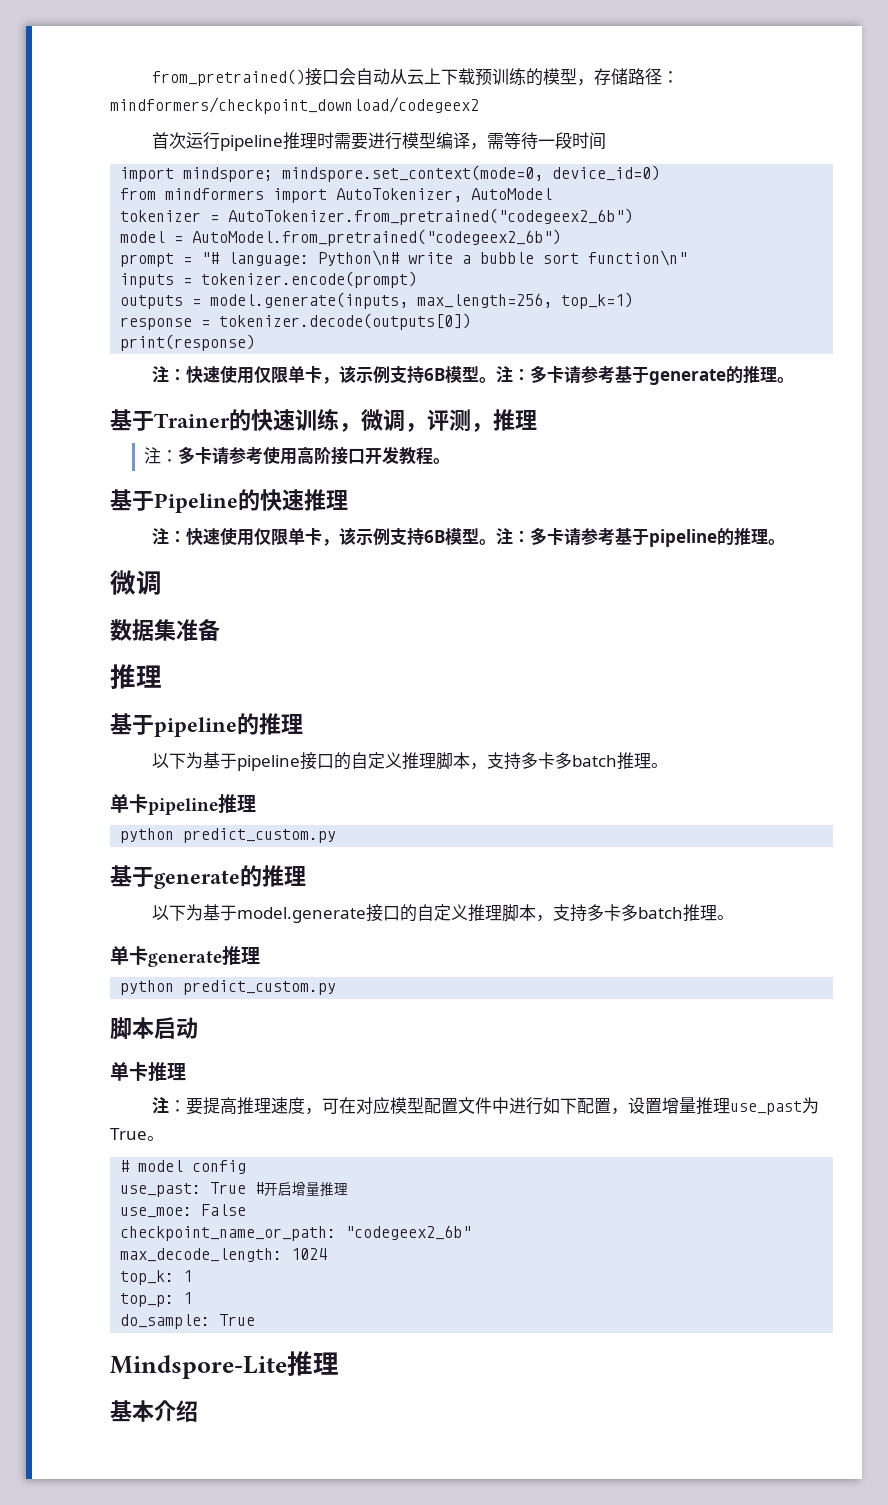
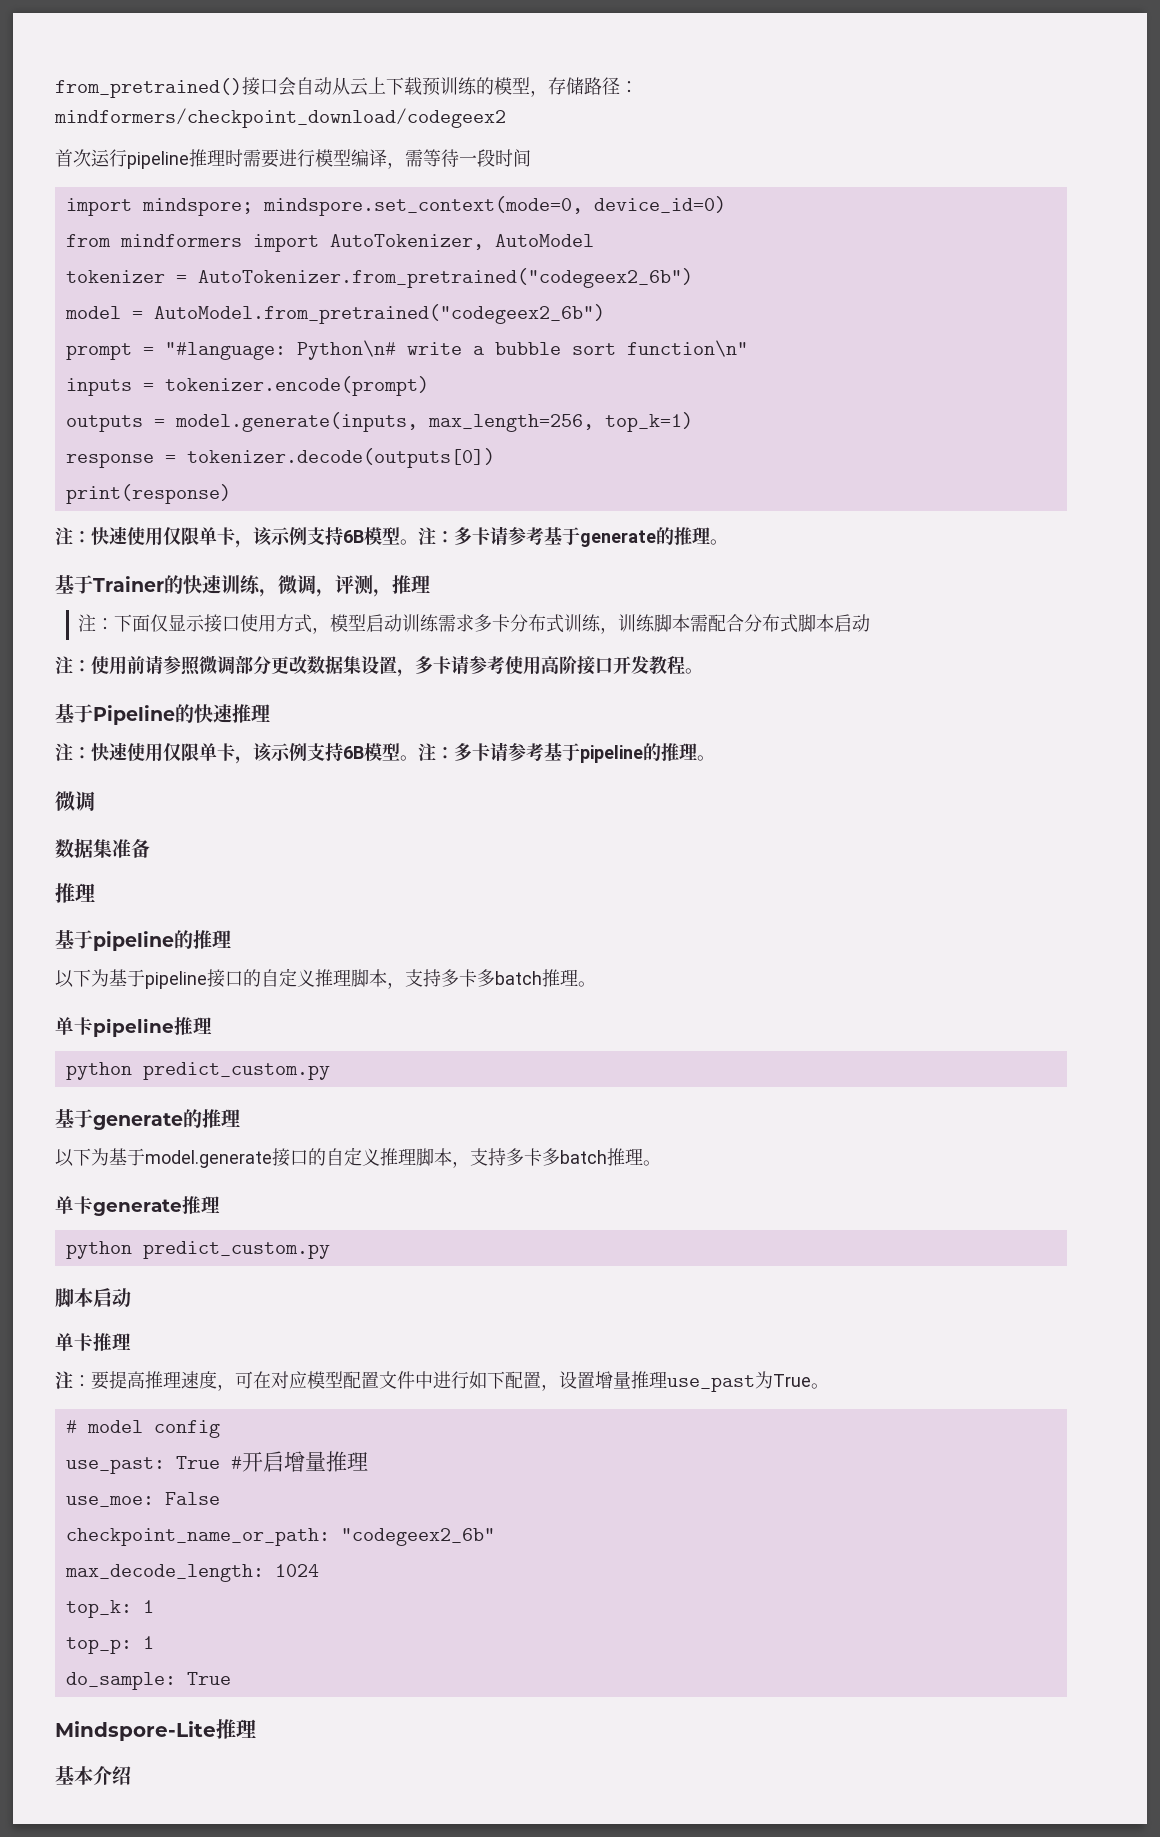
[201,252,310,266] "# language: -> [164,342,286,360] "#language:
(178, 456) none -> [114,614,871,634] [55,655,415,677] 下面仅显示接口使用方式，模型启动训练需求多卡分布式训练，训练脚本需配合分布式脚本启动 // 注：使用前请参照微调部分更改数据集设置，

